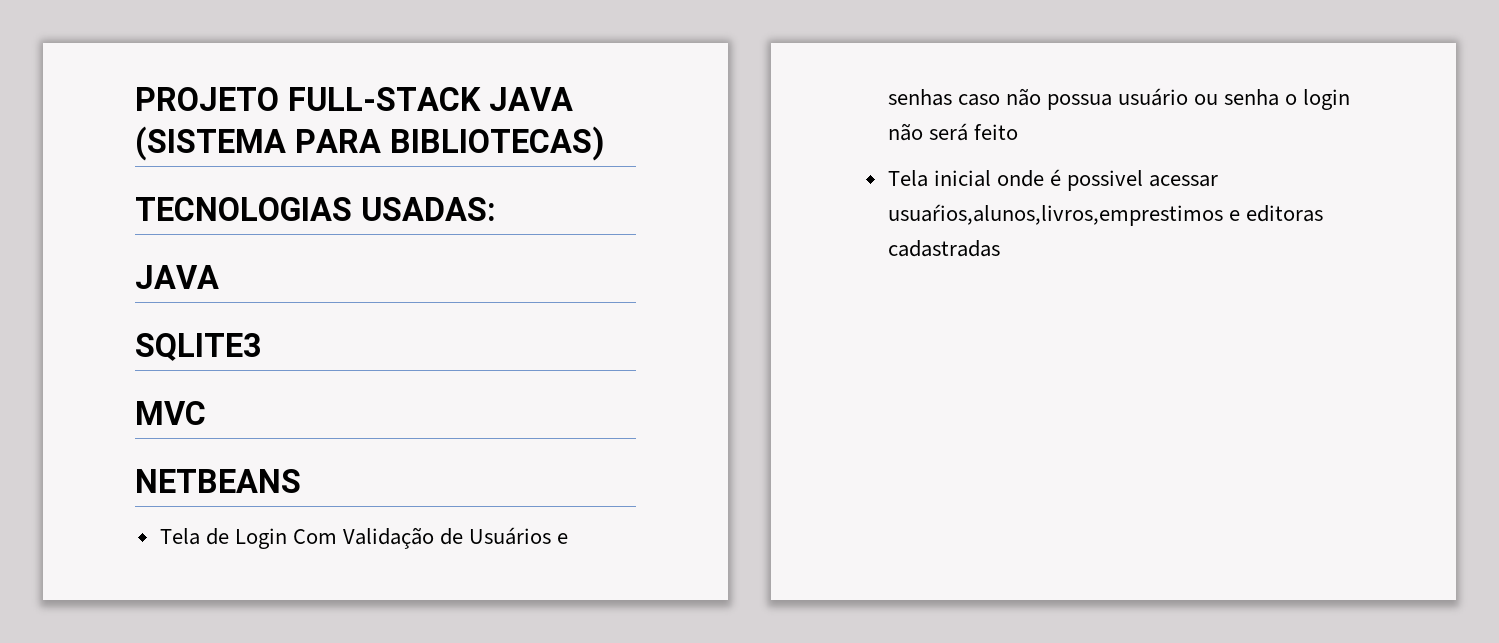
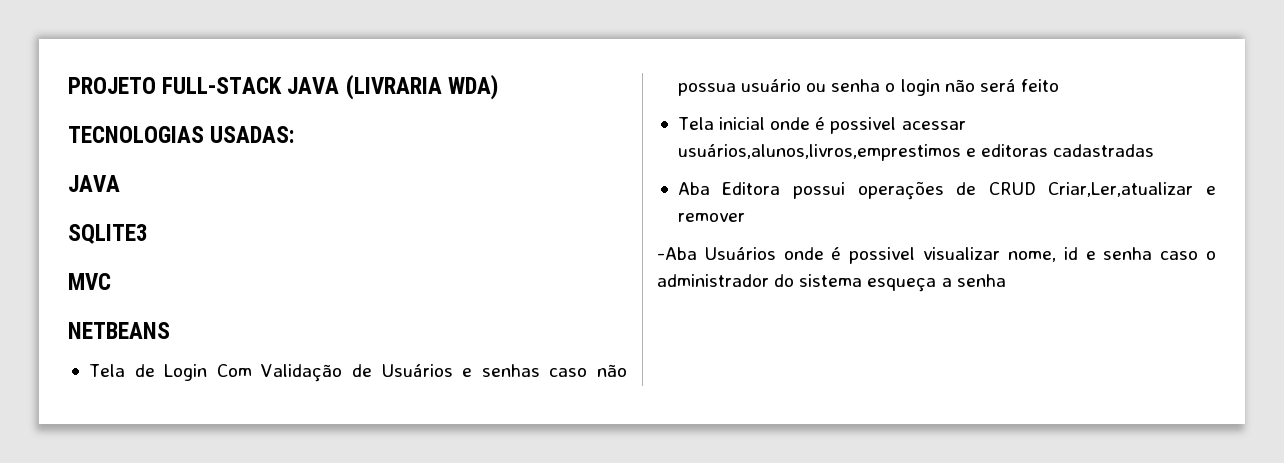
[135,126,604,161] (SISTEMA PARA BIBLIOTECAS) -> [345,74,498,100] (LIVRARIA WDA)
[887,204,1223,226] usuaŕios,alunos,livros,emprestimos -> [677,144,961,161] usuários,alunos,livros,emprestimos
(1000, 248) none -> [677,181,1216,200] [677,213,745,222] [657,247,1216,264] [657,274,1006,292] // Aba Editora possui operações de CRUD Criar,Ler,atualizar e remover // -Aba Usuários onde é possivel visualizar nome, id e senha caso o administrador do sistema esqueça a senha

